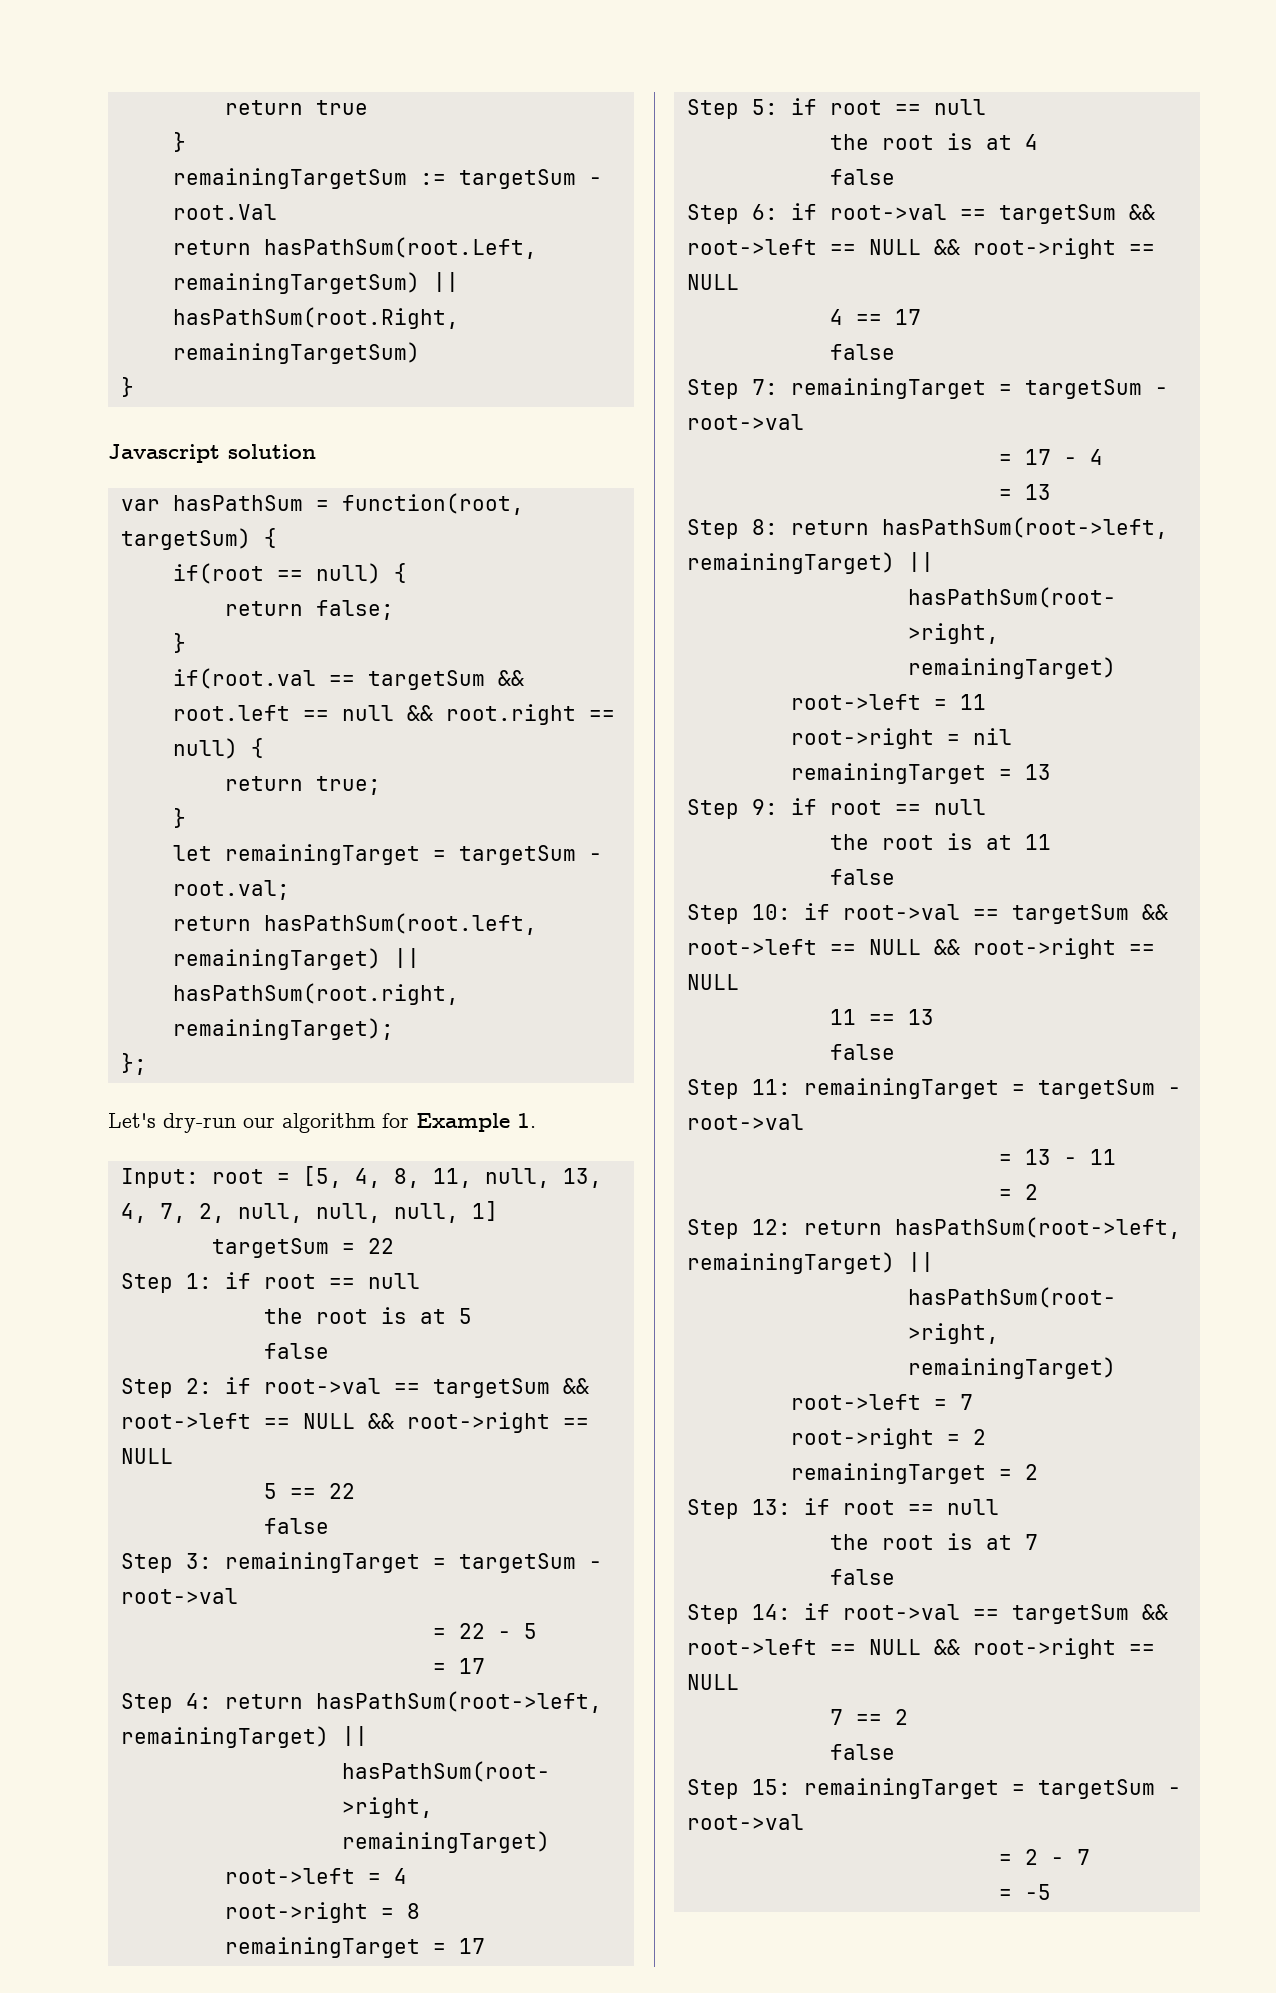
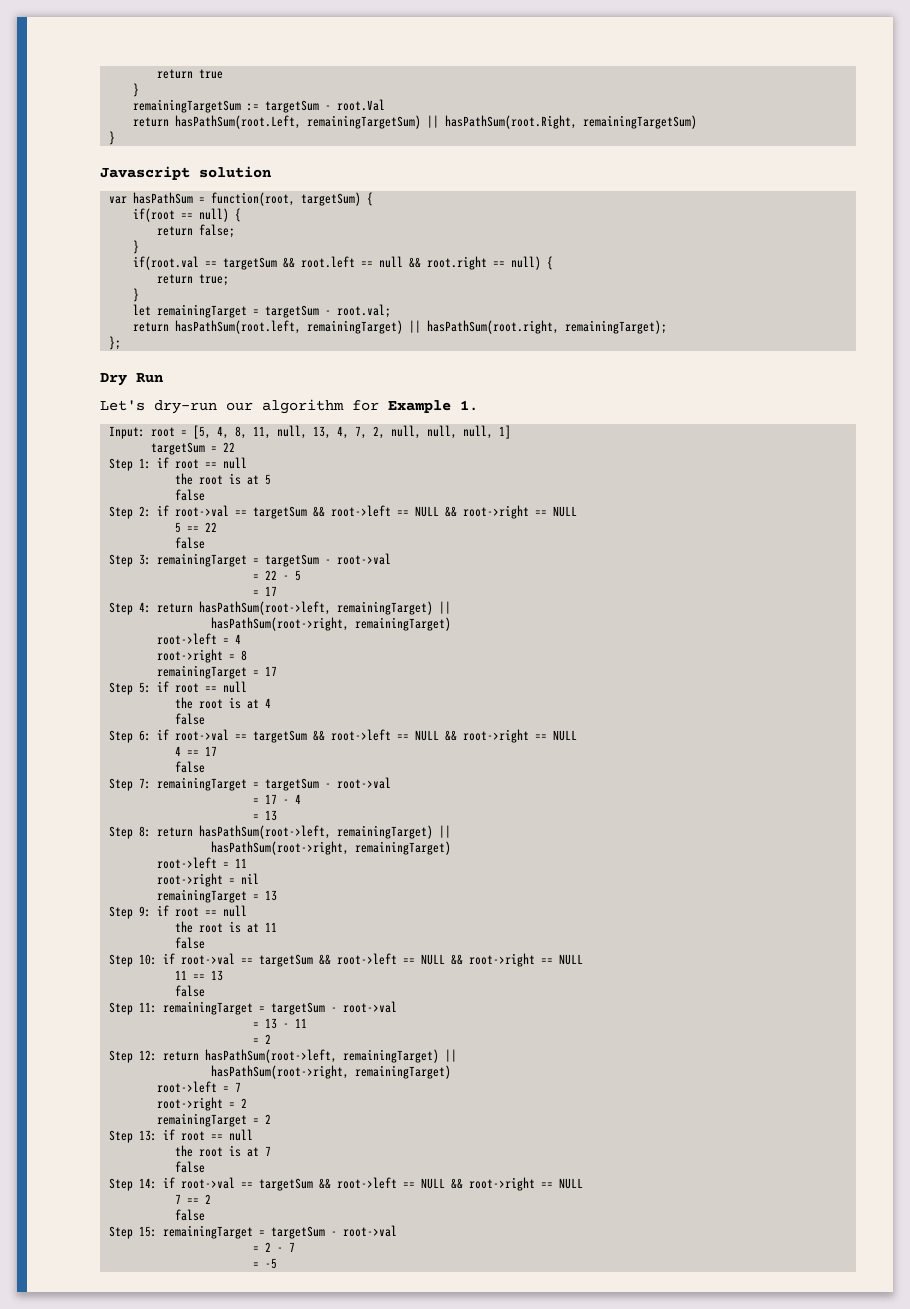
(147, 1064) none -> [100,373,164,386] // Dry Run

